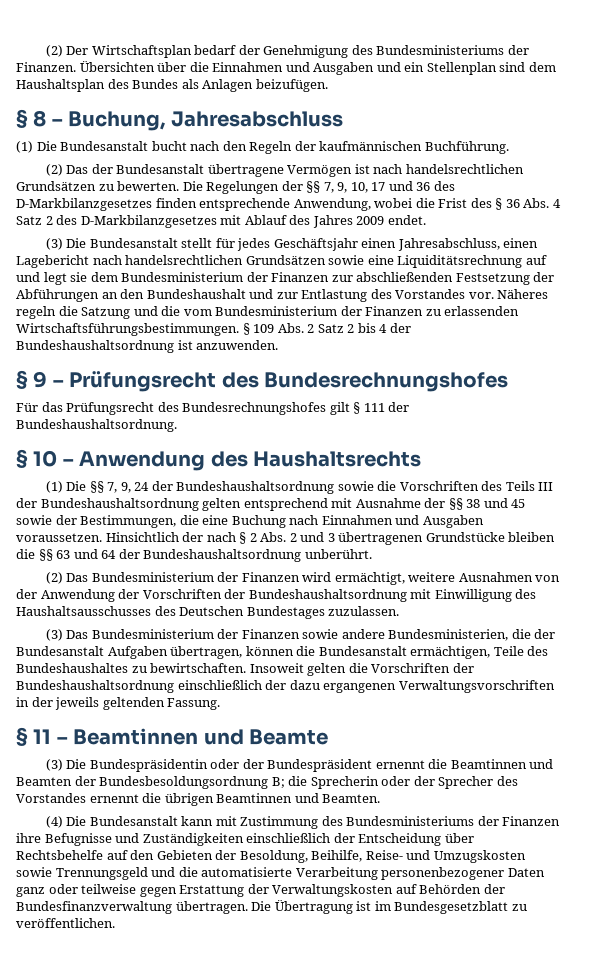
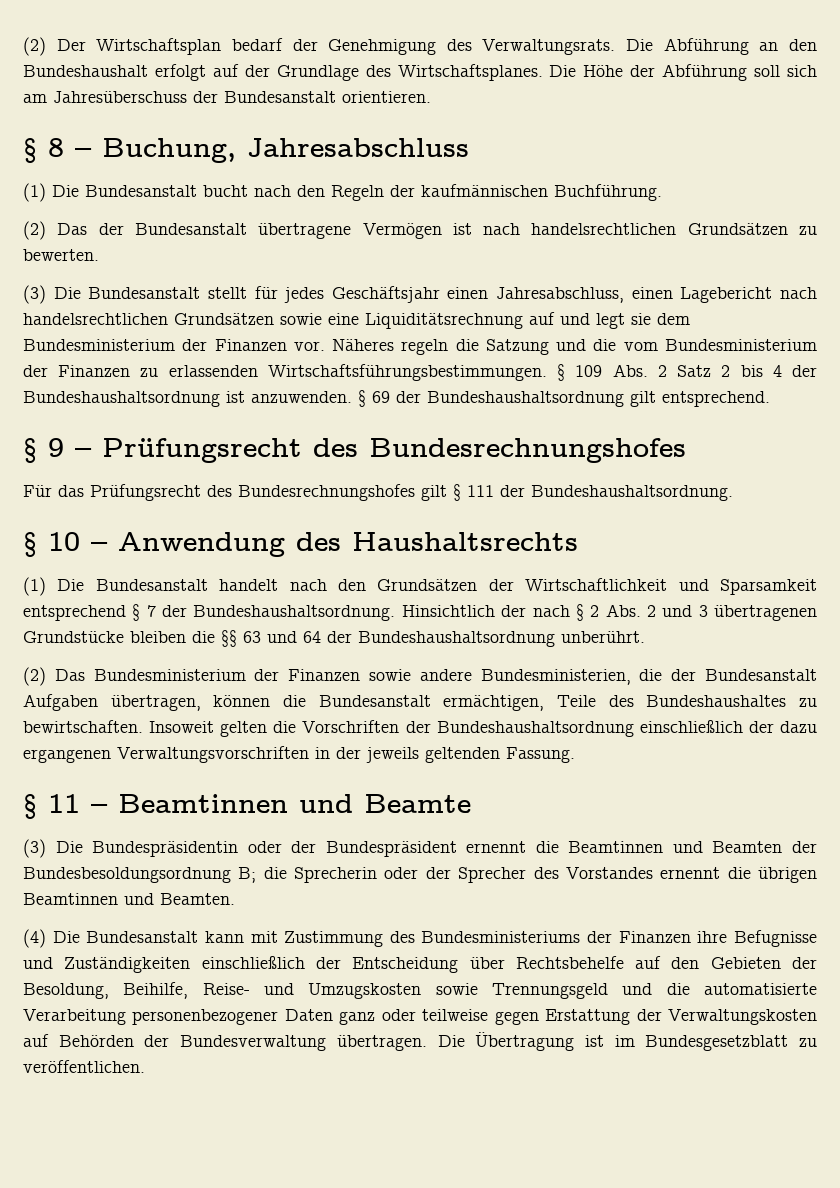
[376,45,529,55] [16,61,556,75] [16,79,328,92] Bundesministeriums der Finanzen. Übersichten über die Einnahmen und Ausgaben und ein Stellenplan sind dem Haushaltsplan des Bundes als Anlagen beizufügen. -> [482,38,817,55] [23,64,817,81] [23,91,431,103] Verwaltungsrats. Die Abführung an den Bundeshaushalt erfolgt auf der Grundlage des Wirtschaftsplanes. Die Höhe der Abführung soll sich am Jahresüberschuss der Bundesanstalt orientieren.
[182,181,455,194] [16,198,561,211] [16,215,426,228] Die Regelungen der §§ 7, 9, 10, 17 und 36 des D-Markbilanzgesetzes finden entsprechende Anwendung, wobei die Frist des § 36 Abs. 4 Satz 2 des D-Markbilanzgesetzes mit Ablauf des Jahres 2009 endet. -> (99, 255) none
[331,272,555,285] [16,289,466,302] zur abschließenden Festsetzung der Abführungen an den Bundeshaushalt und zur Entlastung des Vorstandes -> (287, 345) none
(279, 345) none -> [358,390,770,407] § 69 der Bundeshaushaltsordnung gilt entsprechend.
[89,481,554,494] [16,498,526,511] [16,515,484,528] [16,533,102,542] §§ 7, 9, 24 der Bundeshaushaltsordnung sowie die Vorschriften des Teils III der Bundeshaushaltsordnung gelten entsprechend mit Ausnahme der §§ 38 und 45 sowie der Bestimmungen, die eine Buchung nach Einnahmen und Ausgaben voraussetzen. -> [95,578,817,595] [23,604,396,621] Bundesanstalt handelt nach den Grundsätzen der Wirtschaftlichkeit und Sparsamkeit entsprechend § 7 der Bundeshaushaltsordnung.
[302,572,561,585] [16,589,537,602] [16,606,400,619] [45,629,300,641] wird ermächtigt, weitere Ausnahmen von der Anwendung der Vorschriften der Bundeshaushaltsordnung mit Einwilligung des Haushaltsausschusses des Deutschen Bundestages zuzulassen. // (3) Das Bundesministerium der Finanzen -> (361, 675) none
[16,901,172,914] Bundesfinanzverwaltung -> [180,1035,327,1051] Bundesverwaltung

